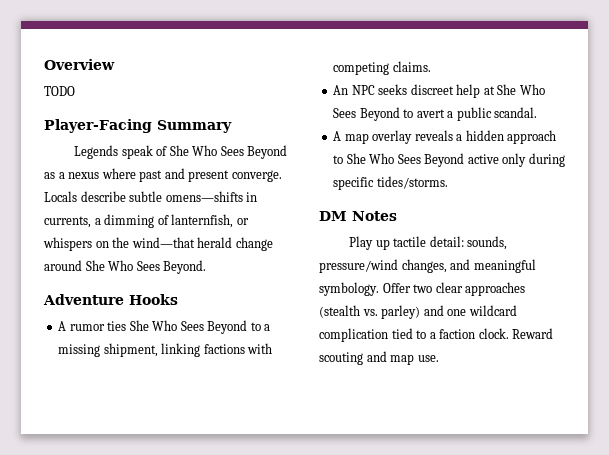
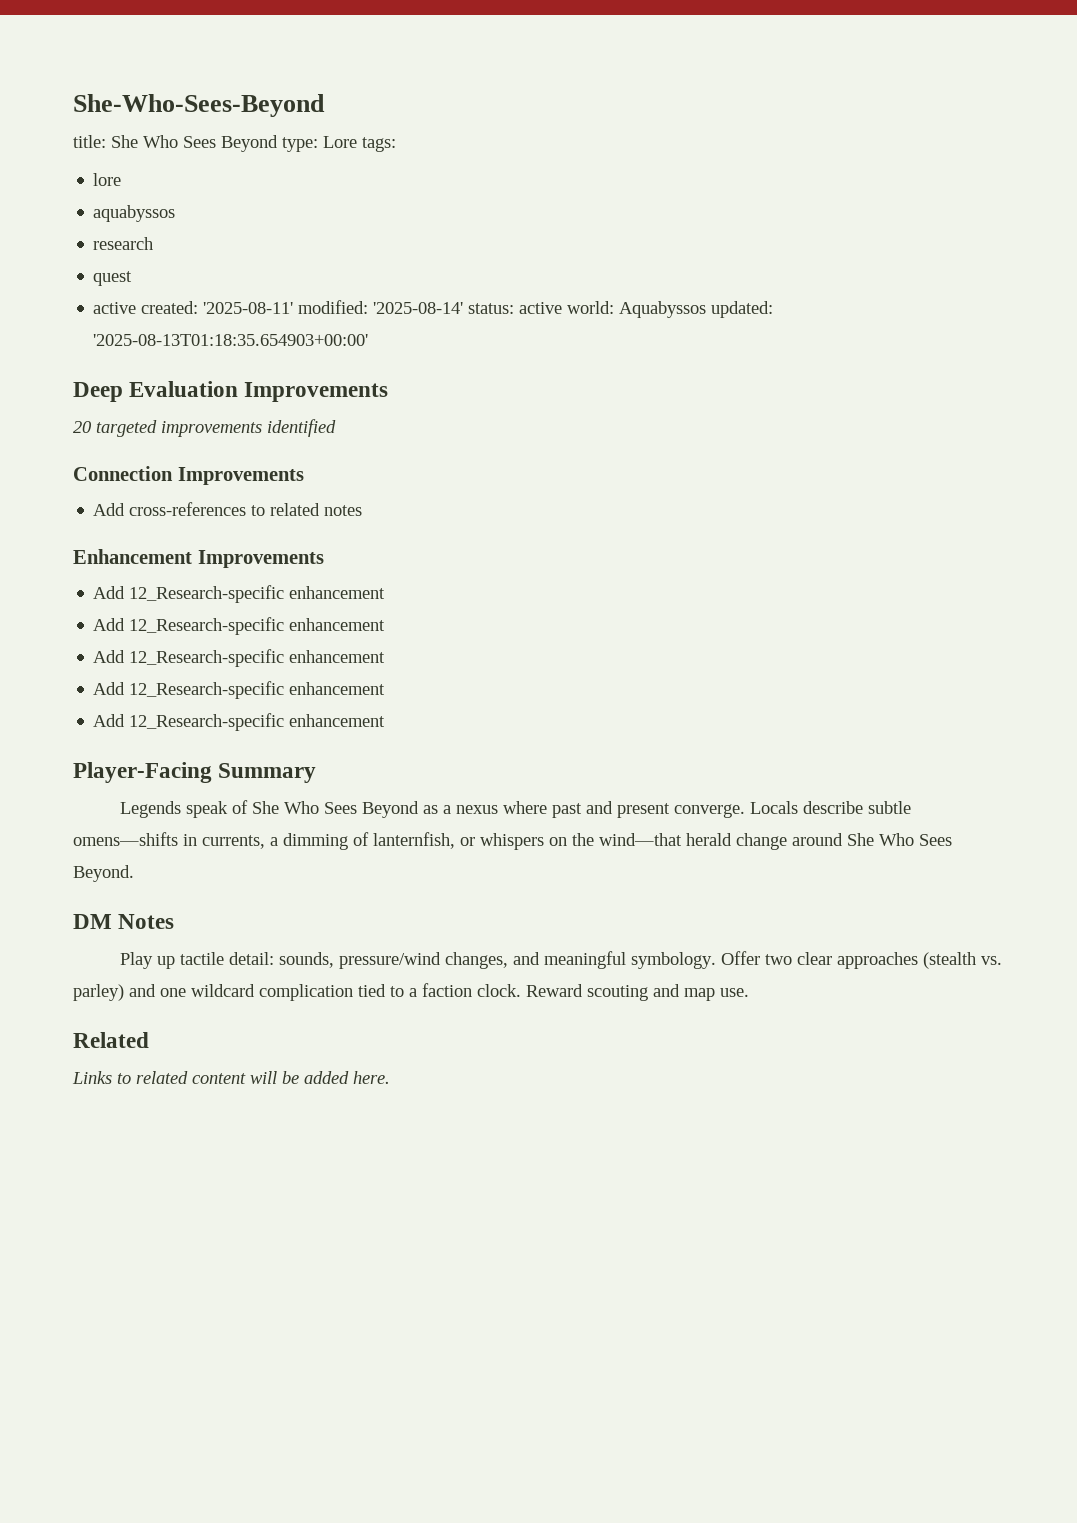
[44,59,115,70] [44,86,75,96] Overview // TODO -> [73,94,325,117] [73,135,396,152] [93,173,122,186] [93,205,176,222] [93,237,154,250] [93,271,133,286] [93,300,774,318] [93,334,369,346] [73,381,389,402] [73,419,336,437] [73,466,304,485] [93,502,363,516] [73,549,324,568] [93,585,386,603] [93,617,386,635] [93,649,386,667] [93,681,386,699] [93,713,386,731] She-Who-Sees-Beyond // title: She Who Sees Beyond type: Lore tags: // lore // aquabyssos // research // quest // active created: '2025-08-11' modified: '2025-08-14' status: active world: Aquabyssos updated: '2025-08-13T01:18:35.654903+00:00' // Deep Evaluation Improvements // 20 targeted improvements identified // Connection Improvements // Add cross-references to related notes // Enhancement Improvements // Add 12_Research-specific enhancement // Add 12_Research-specific enhancement // Add 12_Research-specific enhancement // Add 12_Research-specific enhancement // Add 12_Research-specific enhancement
[43,294,178,305] [58,320,271,334] [58,343,273,357] [333,61,431,75] [333,84,545,98] [333,107,538,121] [333,130,557,144] [333,153,565,167] [333,176,448,190] // Adventure Hooks // A rumor ties She Who Sees Beyond to a missing shipment, linking factions with competing claims. // An NPC seeks discreet help at She Who Sees Beyond to avert a public scandal. // A map overlay reveals a hidden approach to She Who Sees Beyond active only during specific tides/storms. -> (134, 873) none
(439, 358) none -> [73,1032,149,1048] [72,1071,390,1084] // Related // Links to related content will be added here.

